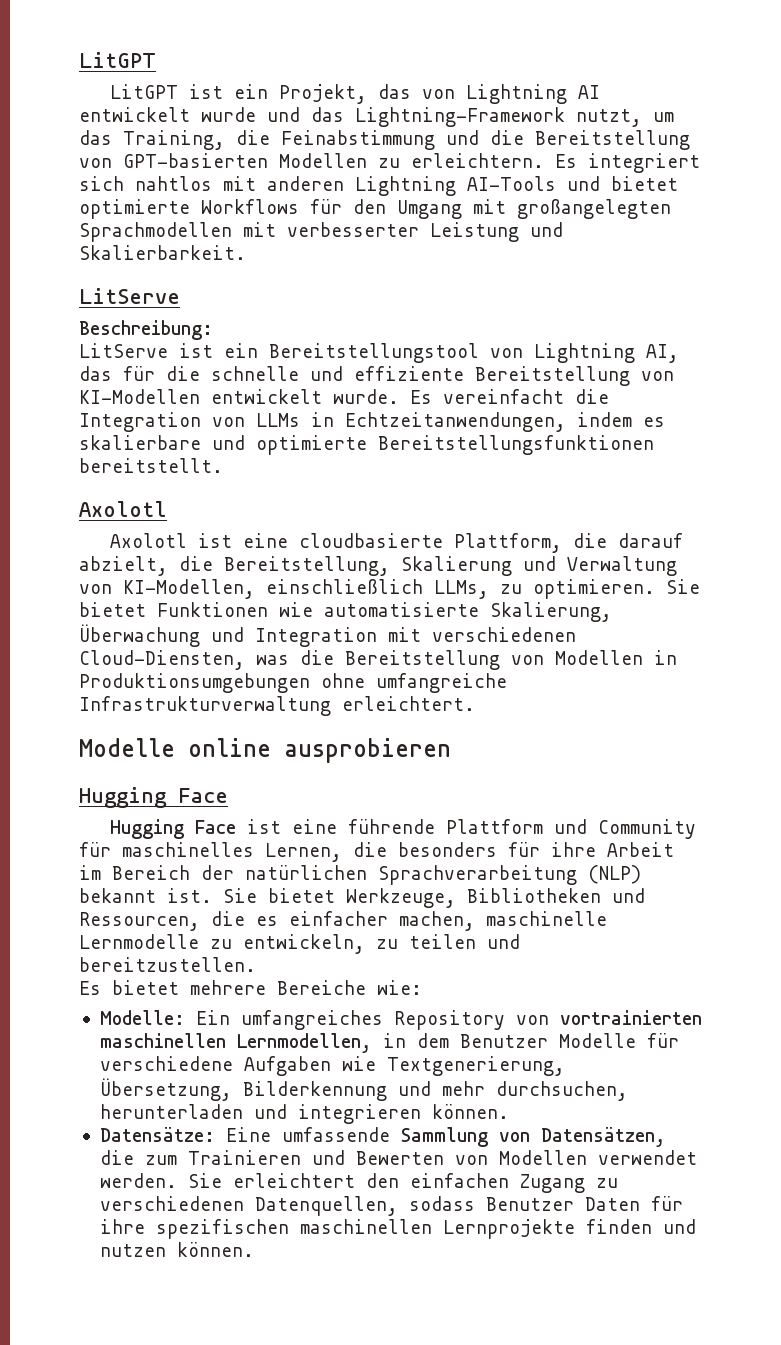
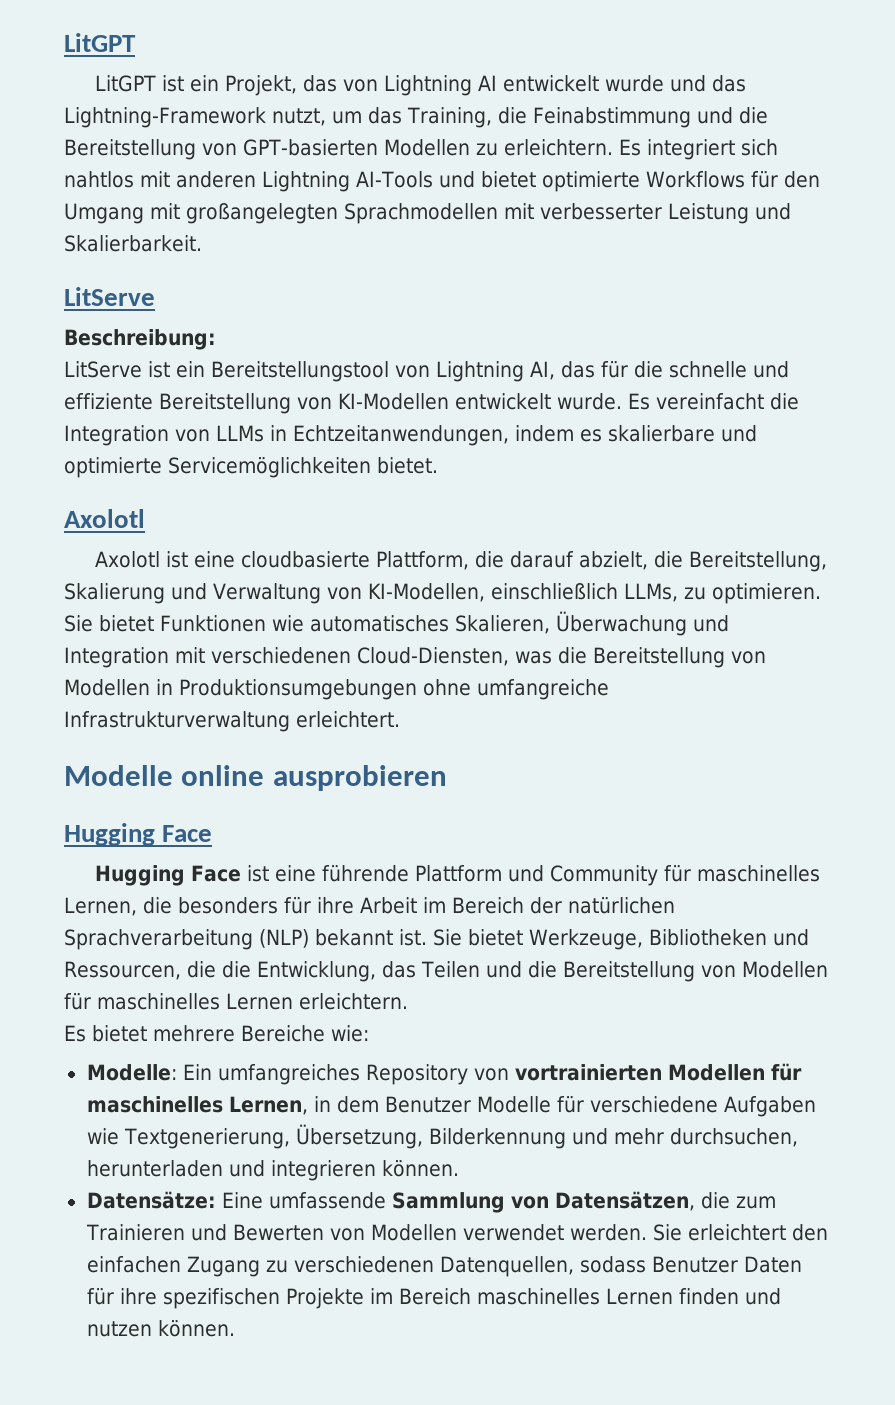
[378,435,654,455] [79,458,223,473] Bereitstellungsfunktionen bereitstellt. -> [168,457,438,478] Servicemöglichkeiten bietet.
[324,602,612,622] automatisierte Skalierung, -> [309,615,550,634] automatisches Skalieren,
[256,911,607,931] [79,934,520,954] [79,957,256,972] es einfacher machen, maschinelle Lernmodelle zu entwickeln, zu teilen und bereitzustellen. -> [221,961,828,982] [64,993,408,1010] die Entwicklung, das Teilen und die Bereitstellung von Modellen für maschinelles Lernen erleichtern.
[99,1033,372,1053] maschinellen Lernmodellen, -> [667,1063,802,1081] [86,1096,308,1115] Modellen für maschinelles Lernen,
[299,1219,575,1239] maschinellen Lernprojekte -> [285,1288,673,1309] Projekte im Bereich maschinelles Lernen

